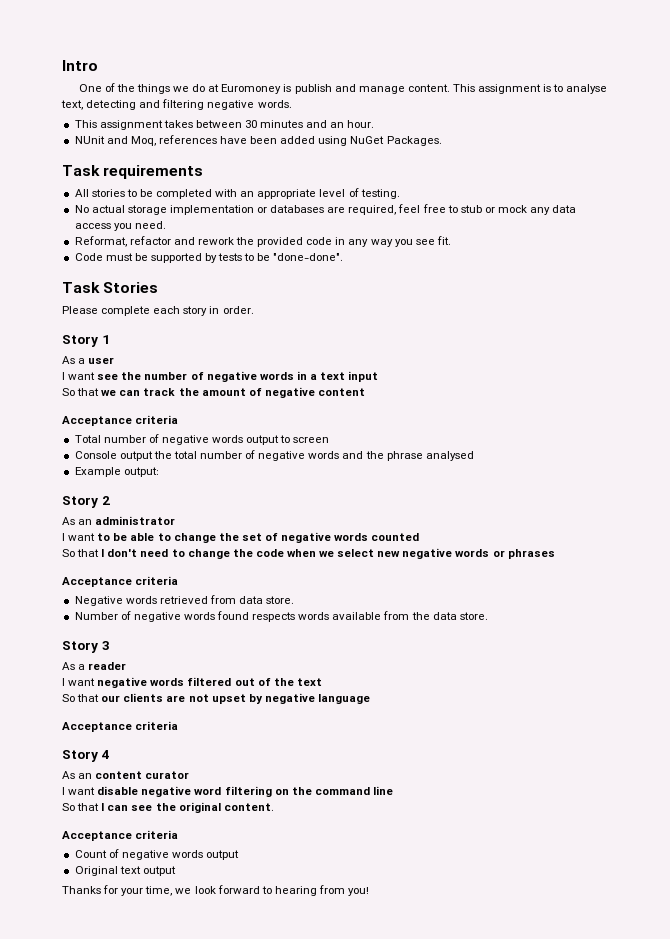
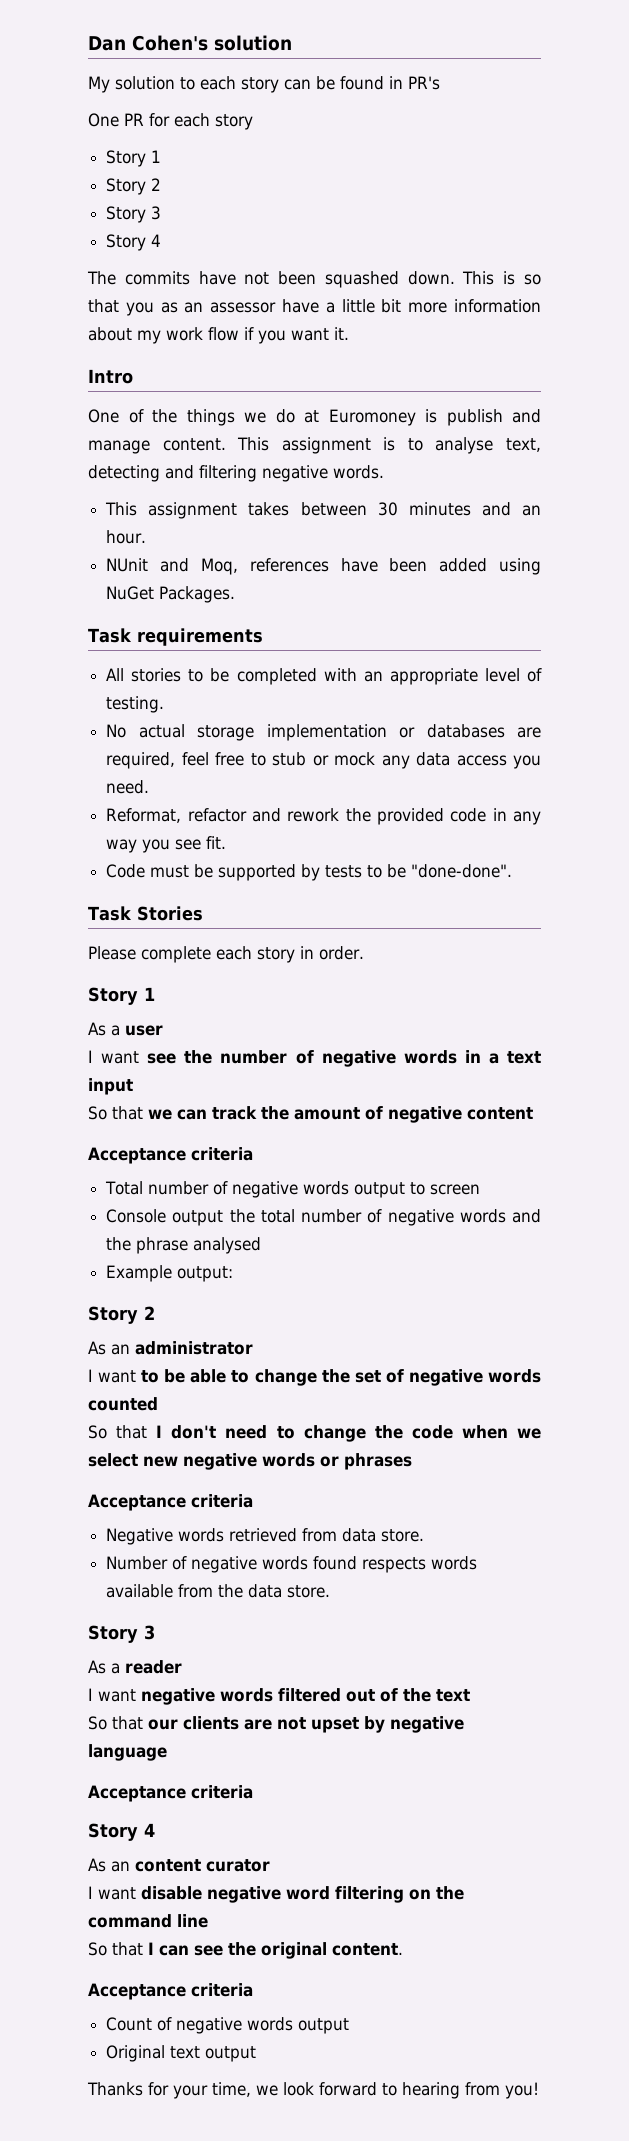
(62, 65) none -> [88,35,292,51] [88,76,440,93] [88,113,253,130] [106,150,162,167] [106,178,162,195] [106,206,162,223] [106,234,162,251] [87,271,541,288] [88,299,541,316] [88,327,349,344] Dan Cohen's solution // My solution to each story can be found in PR's // One PR for each story // Story 1 // Story 2 // Story 3 // Story 4 // The commits have not been squashed down. This is so that you as an assessor have a little bit more information about my work flow if you want it. //

